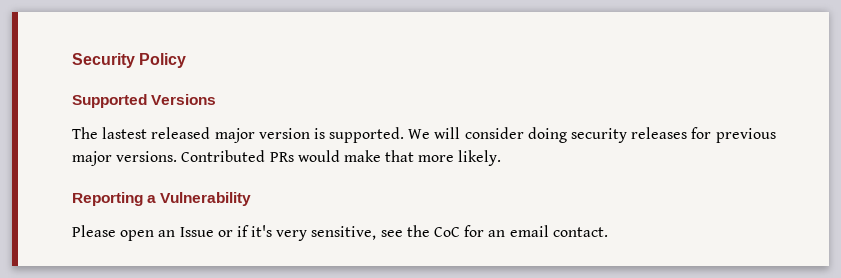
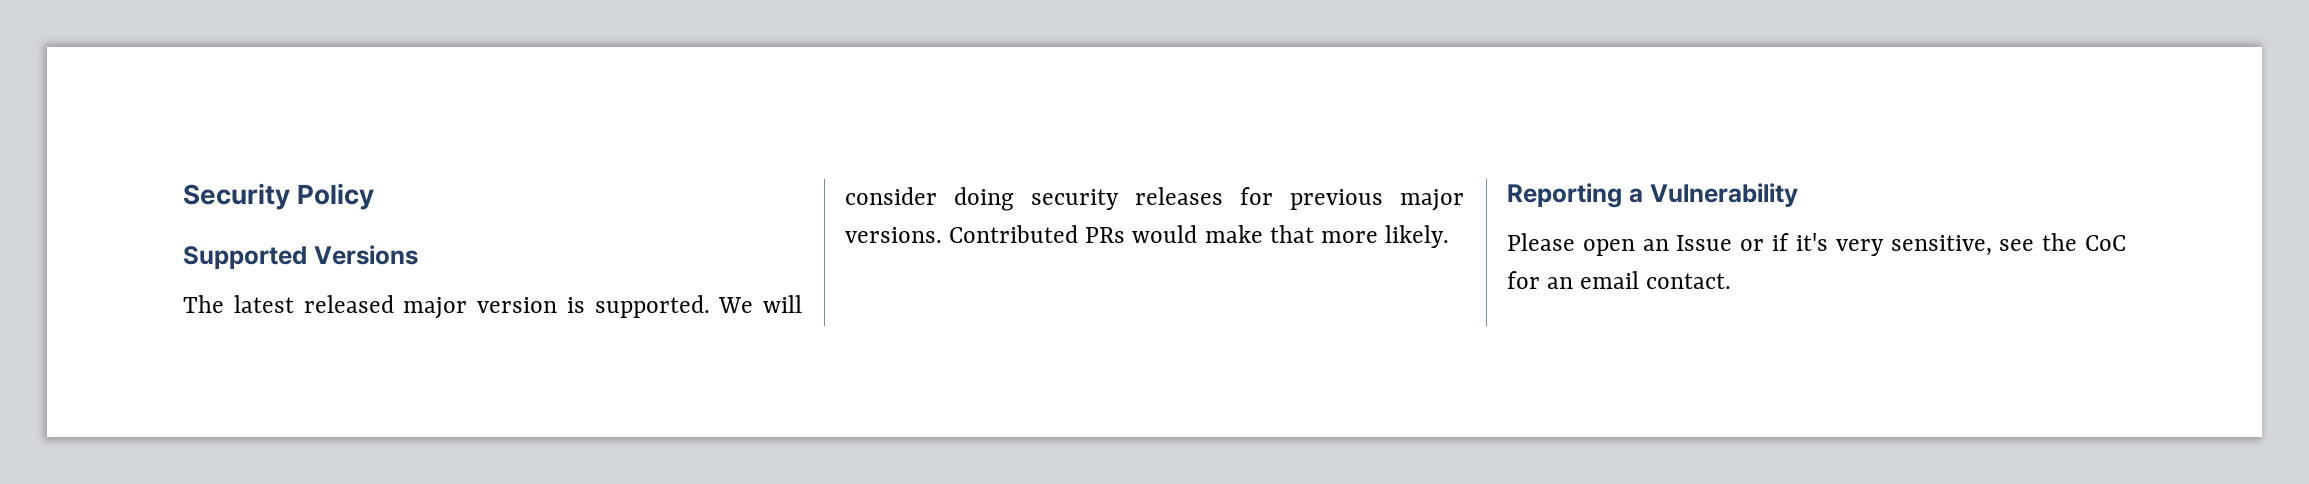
[102,127,148,139] lastest -> [233,295,294,313] latest

